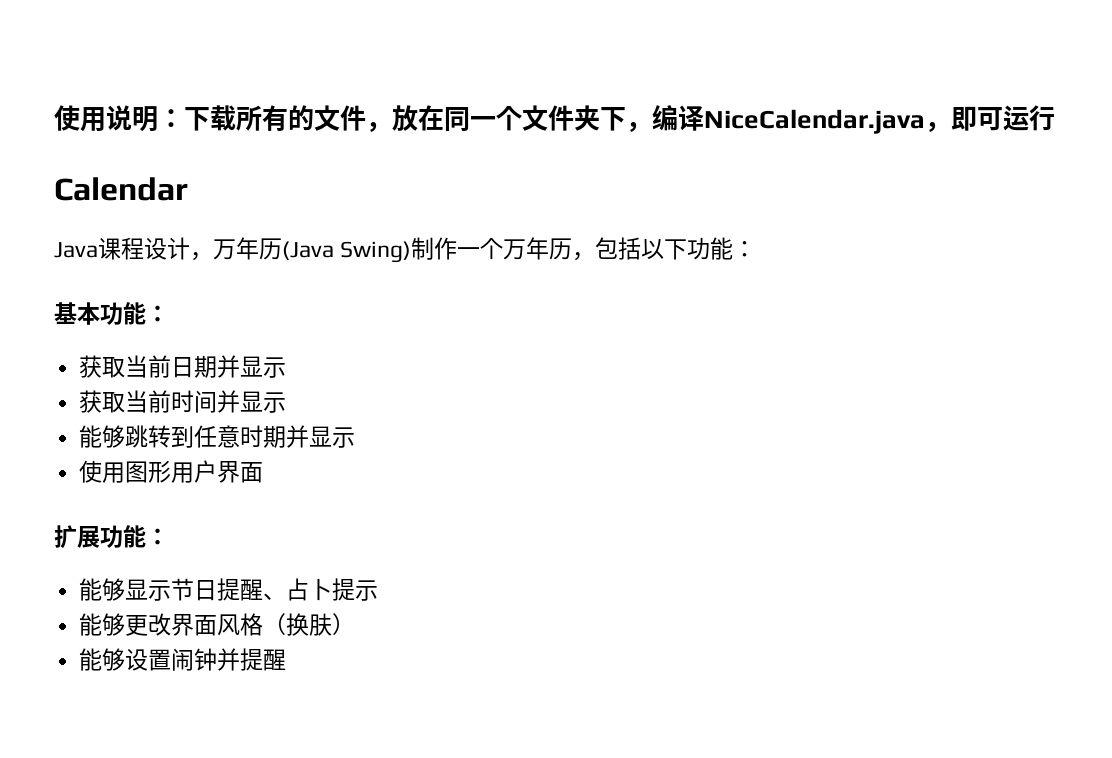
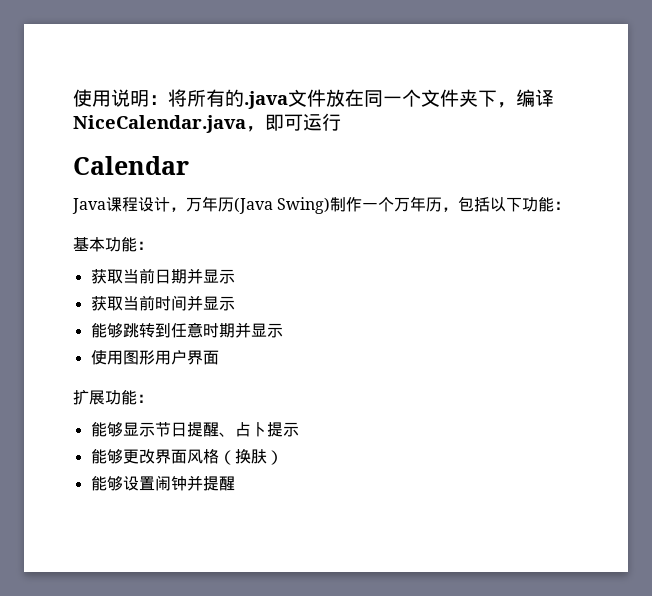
[184,105,392,132] 下载所有的文件， -> [168,89,326,109] 将所有的.java文件

